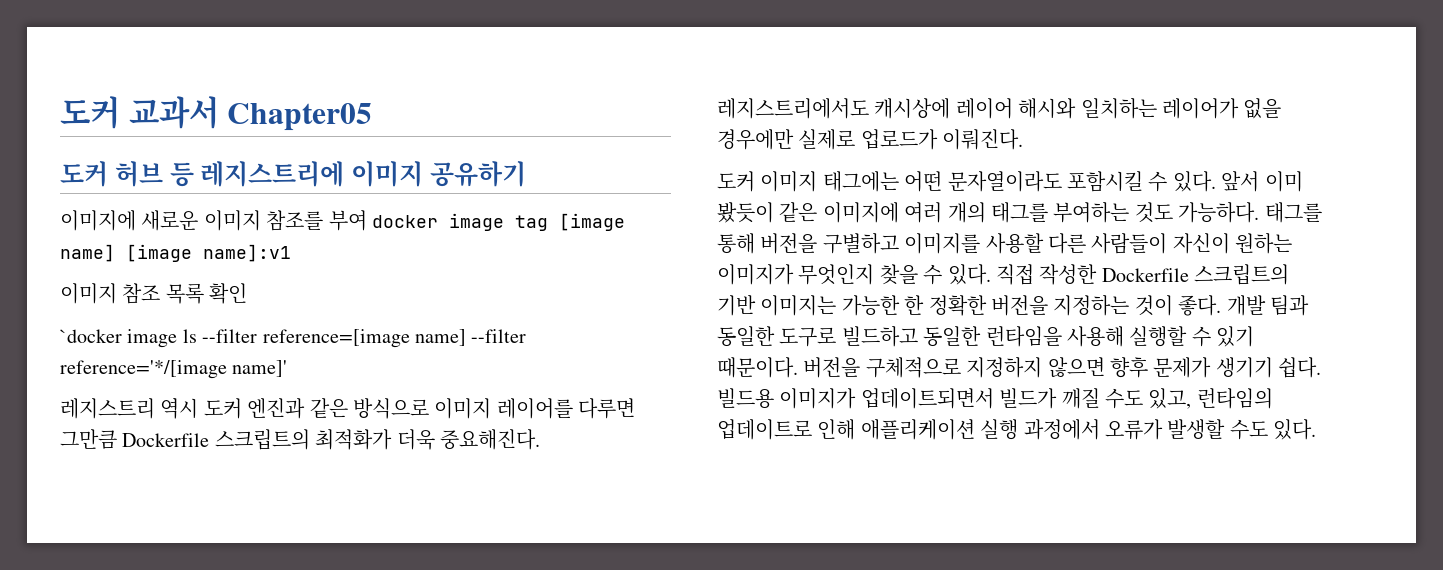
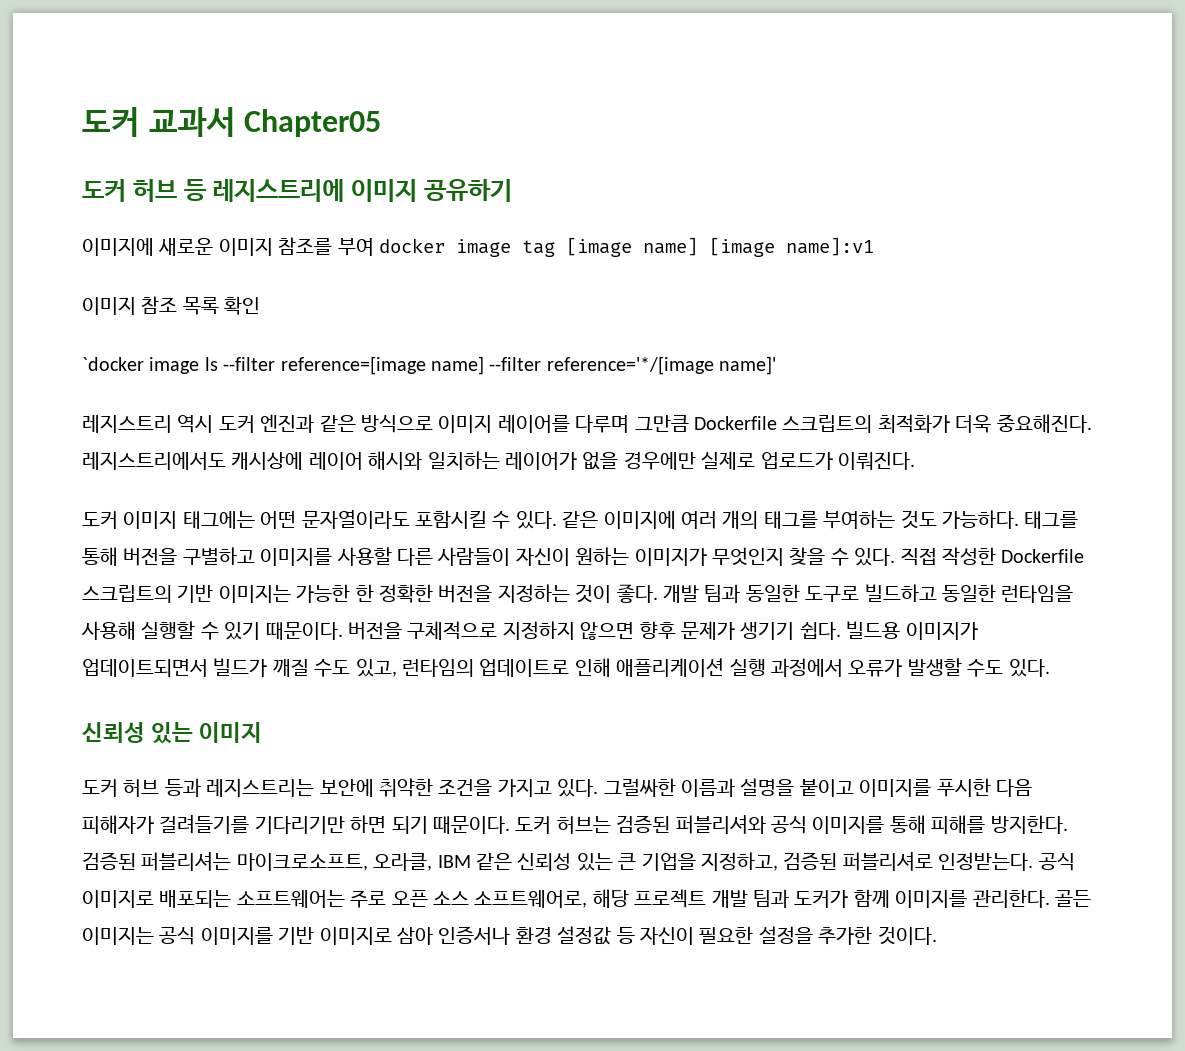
[578,398,636,419] 다루면 -> [575,415,630,433] 다루며
[1221,171,1303,192] [717,202,774,223] 앞서 이미 봤듯이 -> (557, 520) none
(1317, 429) none -> [82,722,263,744] [82,778,1032,797] [82,814,1068,834] [82,852,1075,871] [82,889,1091,908] [82,926,937,945] // 신뢰성 있는 이미지 // 도커 허브 등과 레지스트리는 보안에 취약한 조건을 가지고 있다. 그럴싸한 이름과 설명을 붙이고 이미지를 푸시한 다음 피해자가 걸려들기를 기다리기만 하면 되기 때문이다. 도커 허브는 검증된 퍼블리셔와 공식 이미지를 통해 피해를 방지한다. 검증된 퍼블리셔는 마이크로소프트, 오라클, IBM 같은 신뢰성 있는 큰 기업을 지정하고, 검증된 퍼블리셔로 인정받는다. 공식 이미지로 배포되는 소프트웨어는 주로 오픈 소스 소프트웨어로, 해당 프로젝트 개발 팀과 도커가 함께 이미지를 관리한다. 골든 이미지는 공식 이미지를 기반 이미지로 삼아 인증서나 환경 설정값 등 자신이 필요한 설정을 추가한 것이다.

